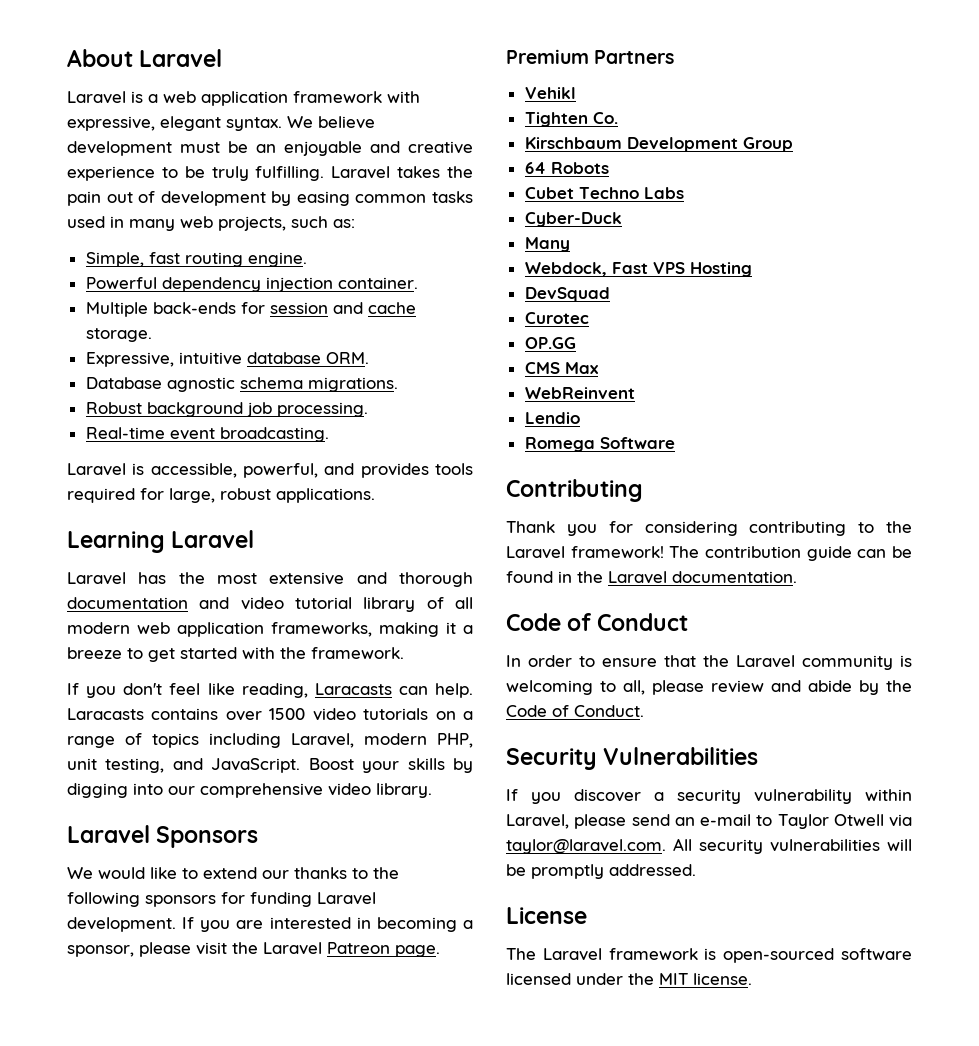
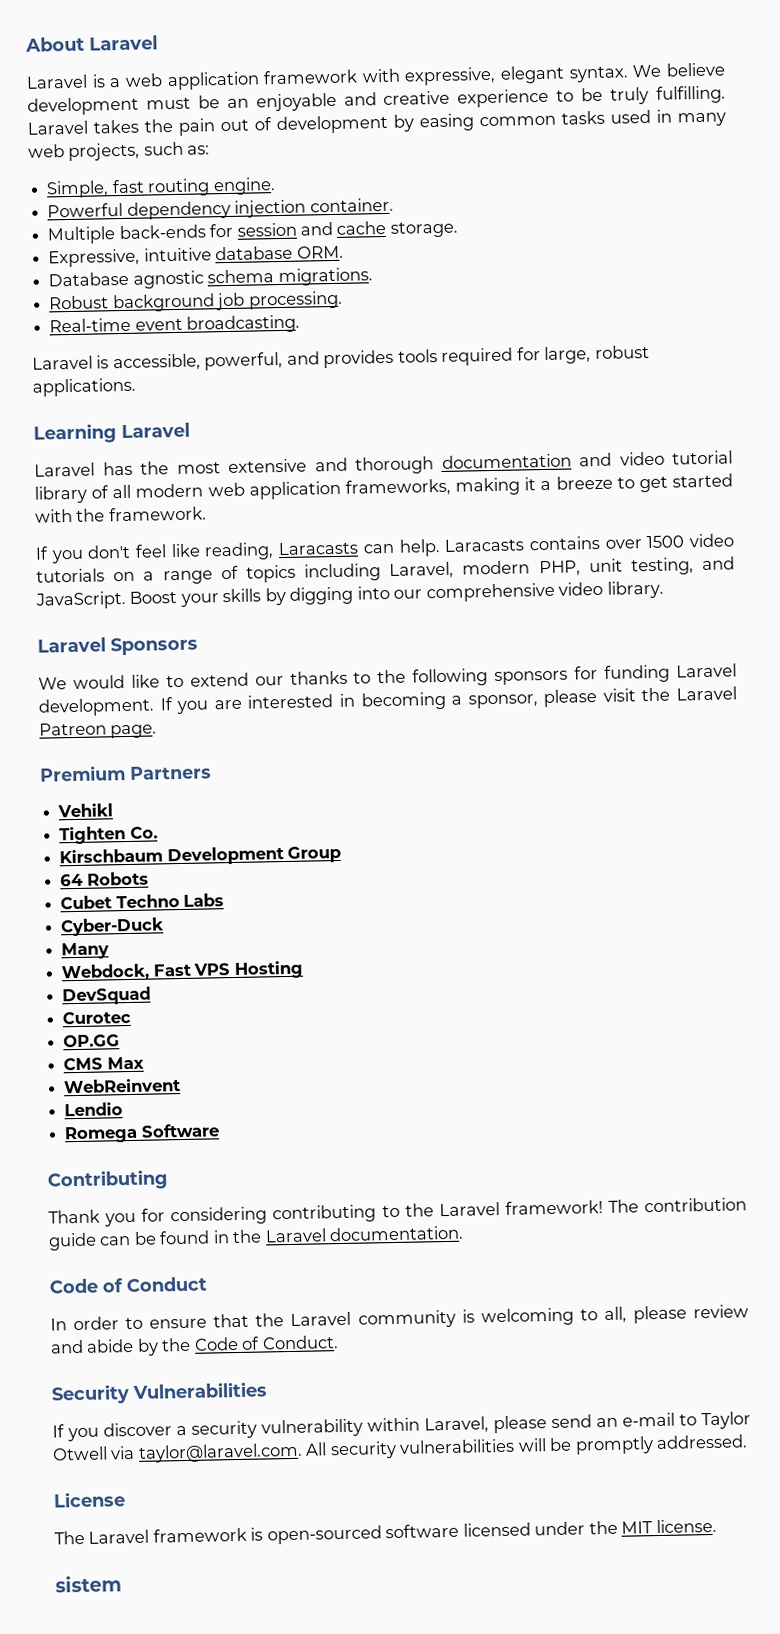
(752, 979) none -> [55,1575,122,1593] // sistem

